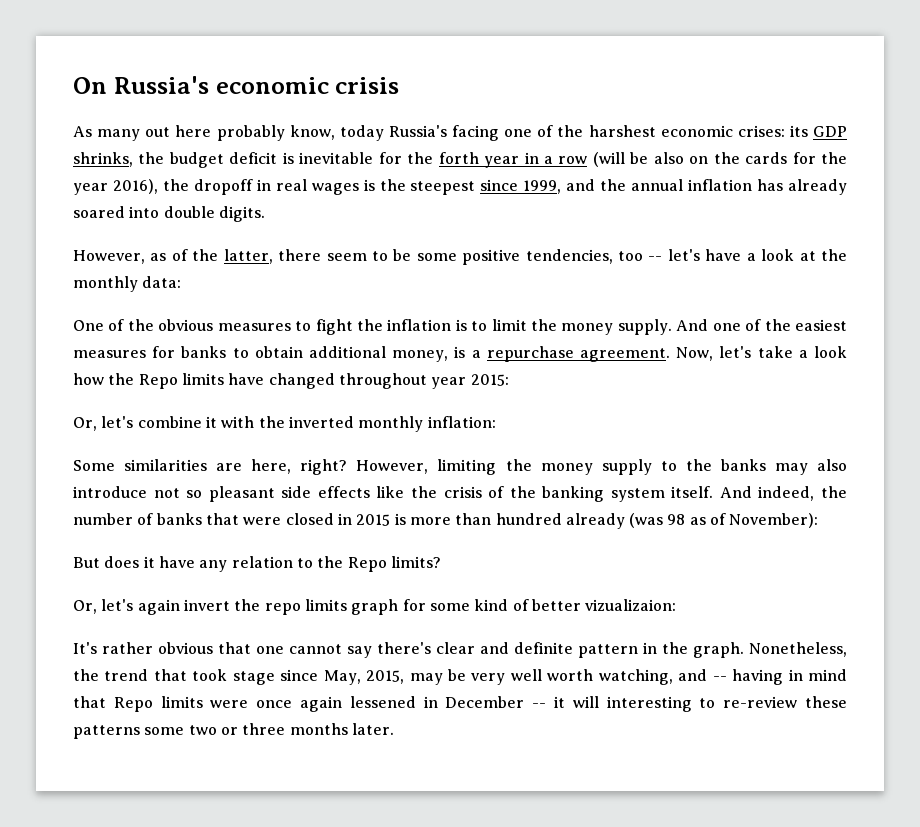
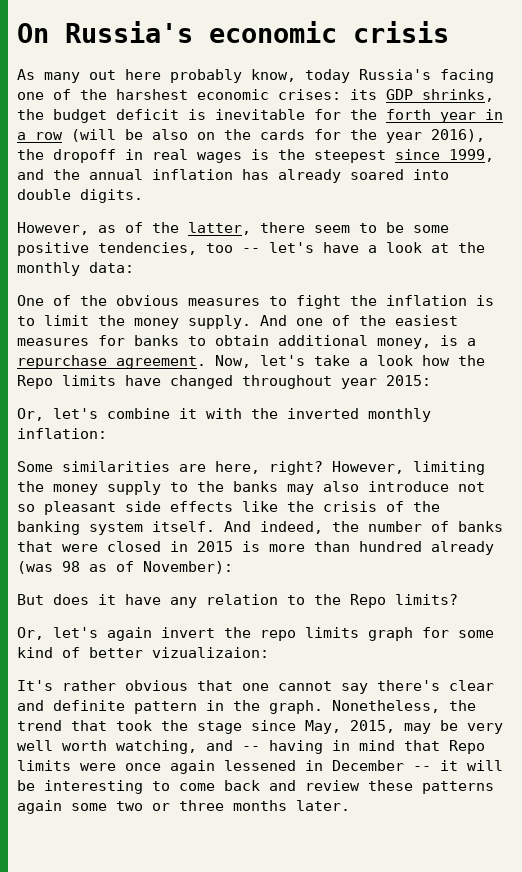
(228, 675) none -> [161,720,188,731] the
(599, 702) none -> [17,780,35,791] be
[723,696,798,708] re-review -> [179,780,360,791] come back and review
(140, 732) none -> [17,800,62,814] again

